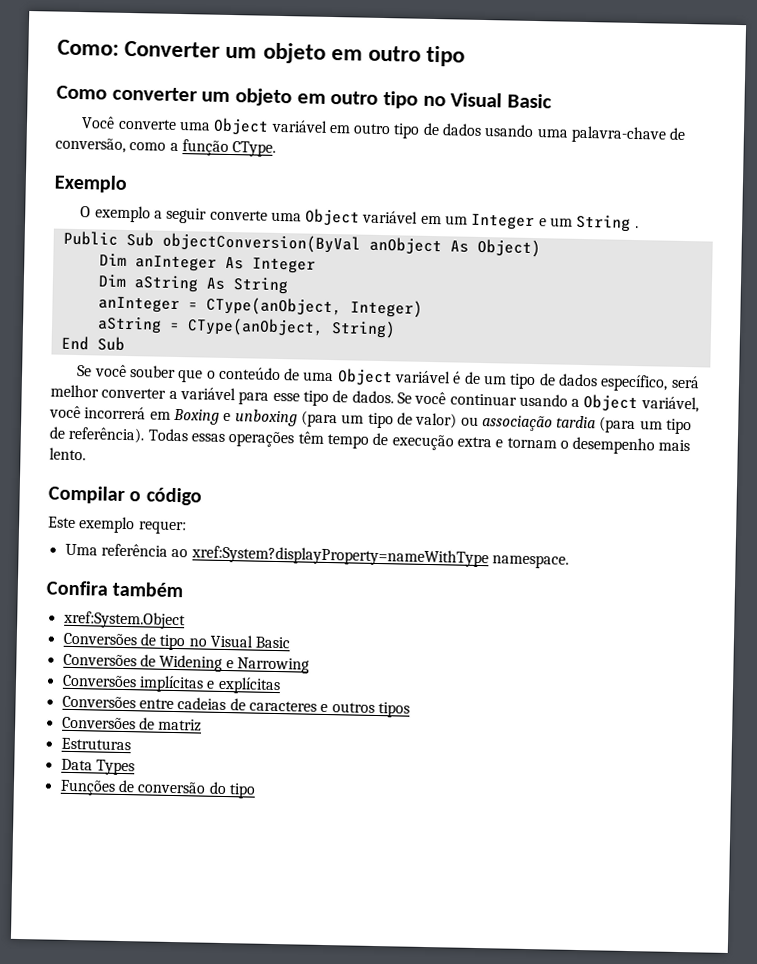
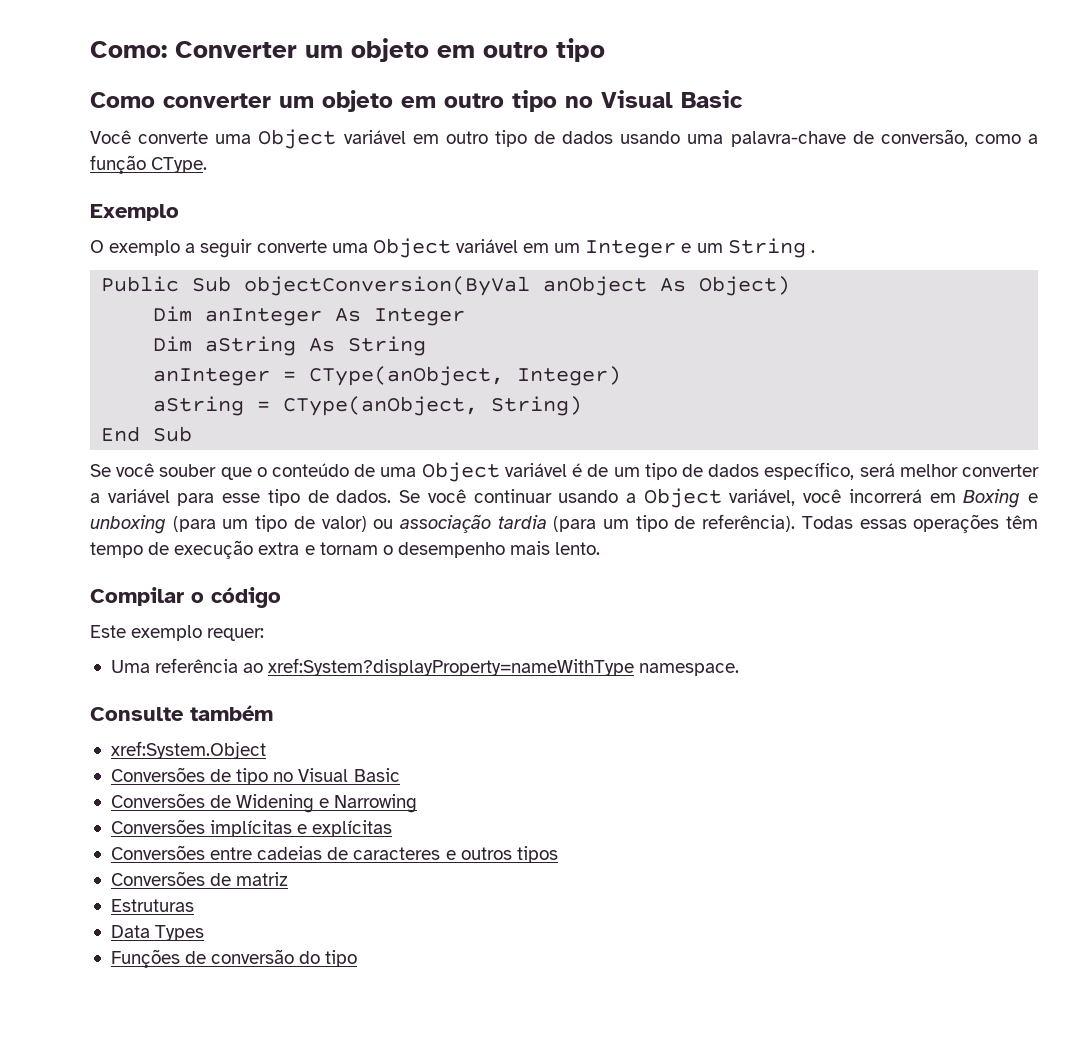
[46,580,108,596] Confira -> [90,707,184,721] Consulte

